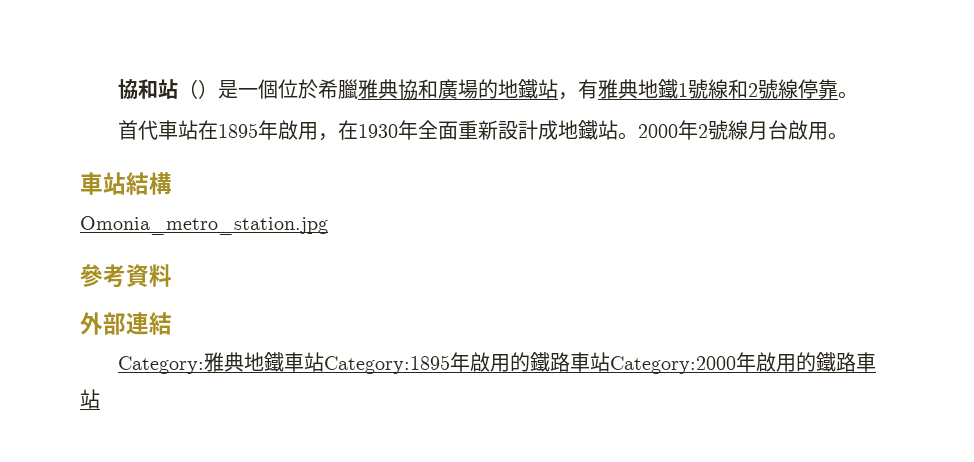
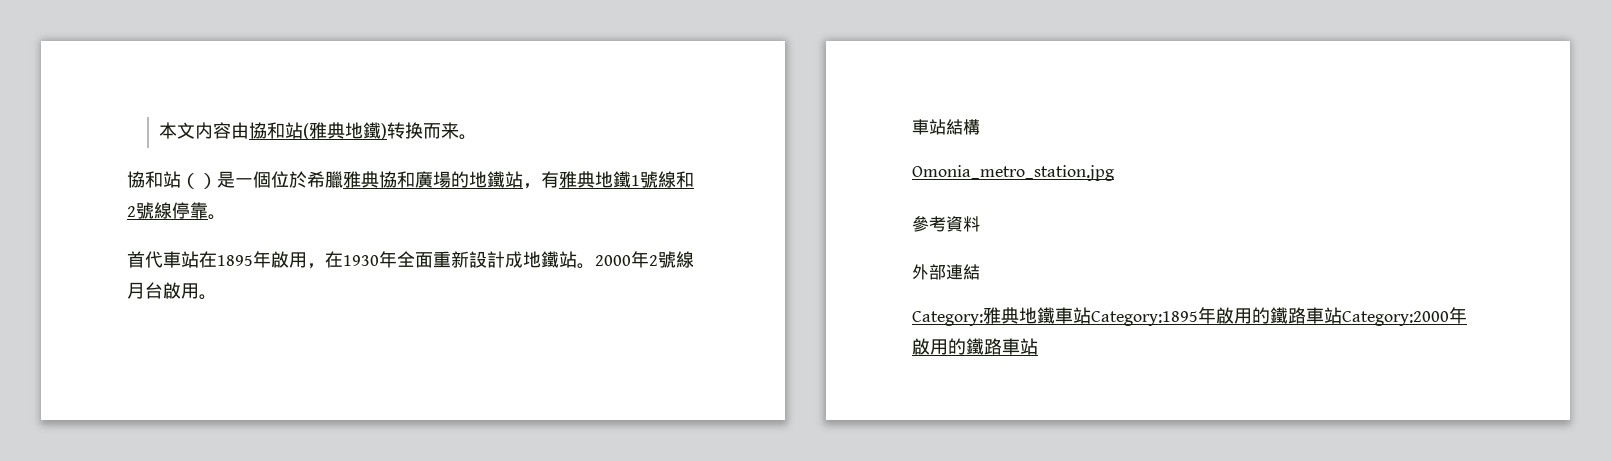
(117, 89) none -> [159,122,478,140] 本文内容由協和站(雅典地鐵)转换而来。 //

